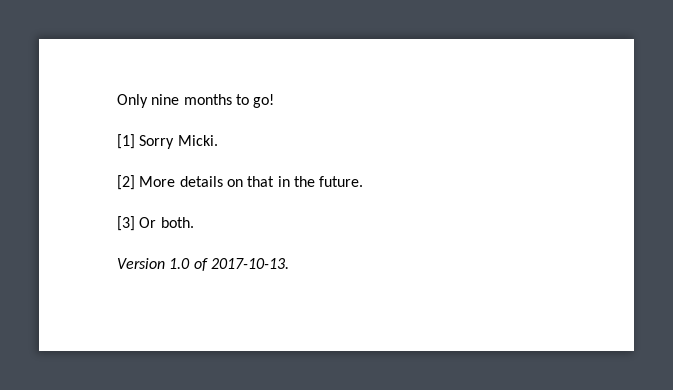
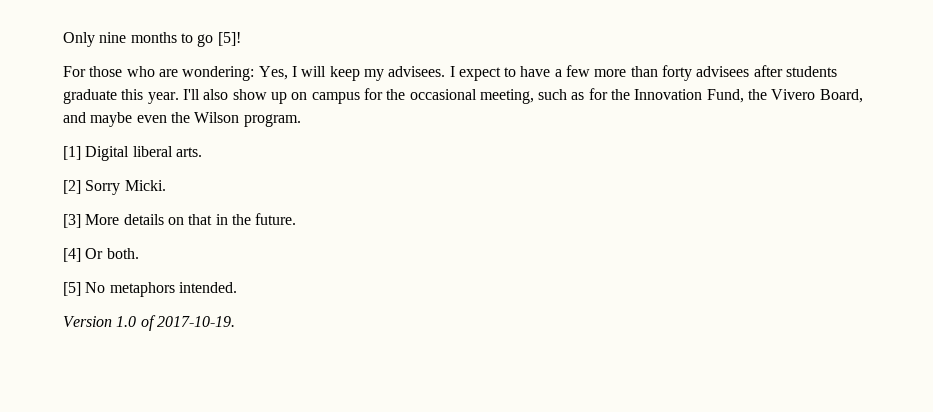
[253,94,275,108] [117,134,135,149] go! // [1] -> [197,32,241,47] [63,65,838,81] [63,88,863,104] [63,112,301,127] [63,146,202,161] [63,180,81,194] go [5]! // For those who are wondering: Yes, I will keep my advisees. I expect to have a few more than forty advisees after students graduate this year. I'll also show up on campus for the occasional meeting, such as for the Innovation Fund, the Vivero Board, and maybe even the Wilson program. // [1] Digital liberal arts. // [2]
[117,175,135,190] [2] -> [63,214,81,228] [3]
[117,216,135,231] [3] -> [63,248,81,262] [4]
(194, 222) none -> [63,282,237,297] // [5] No metaphors intended.
[210,258,289,269] 2017-10-13. -> [156,316,235,327] 2017-10-19.

